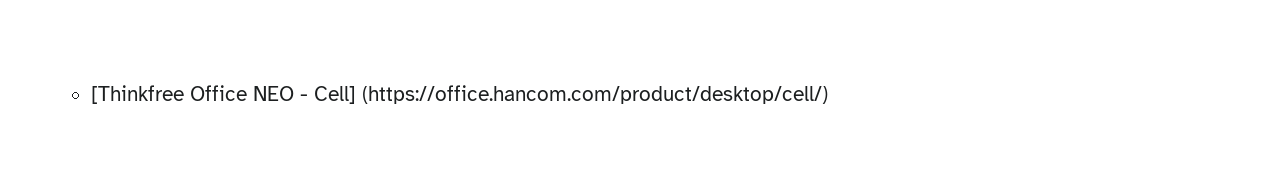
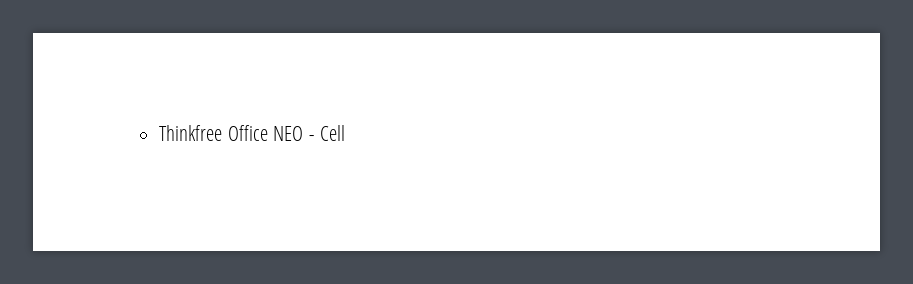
[90,85,184,104] [Thinkfree -> [159,125,223,141] Thinkfree
[313,85,828,104] Cell] (https://office.hancom.com/product/desktop/cell/) -> [319,125,345,141] Cell

